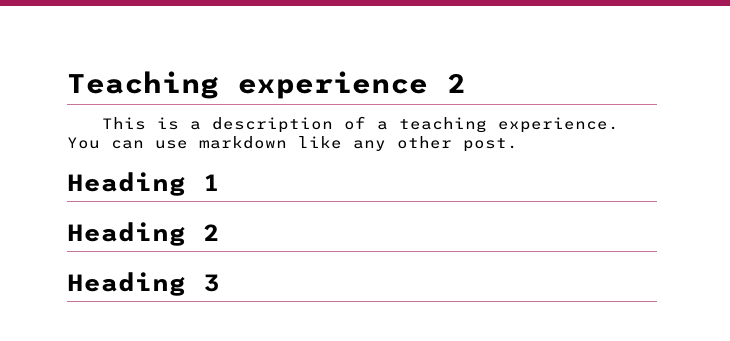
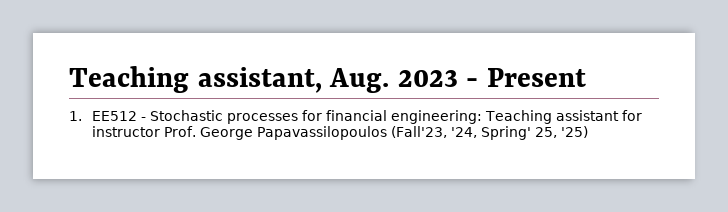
[67,71,466,99] [102,116,620,133] [67,136,518,152] [67,172,220,196] [67,222,220,246] [67,272,220,296] Teaching experience 2 // This is a description of a teaching experience. You can use markdown like any other post. // Heading 1 // Heading 2 // Heading 3 -> [69,66,586,93] [69,110,642,124] [91,126,588,140] Teaching assistant, Aug. 2023 - Present // 1. EE512 - Stochastic processes for financial engineering: Teaching assistant for instructor Prof. George Papavassilopoulos (Fall'23, '24, Spring' 25, '25)

